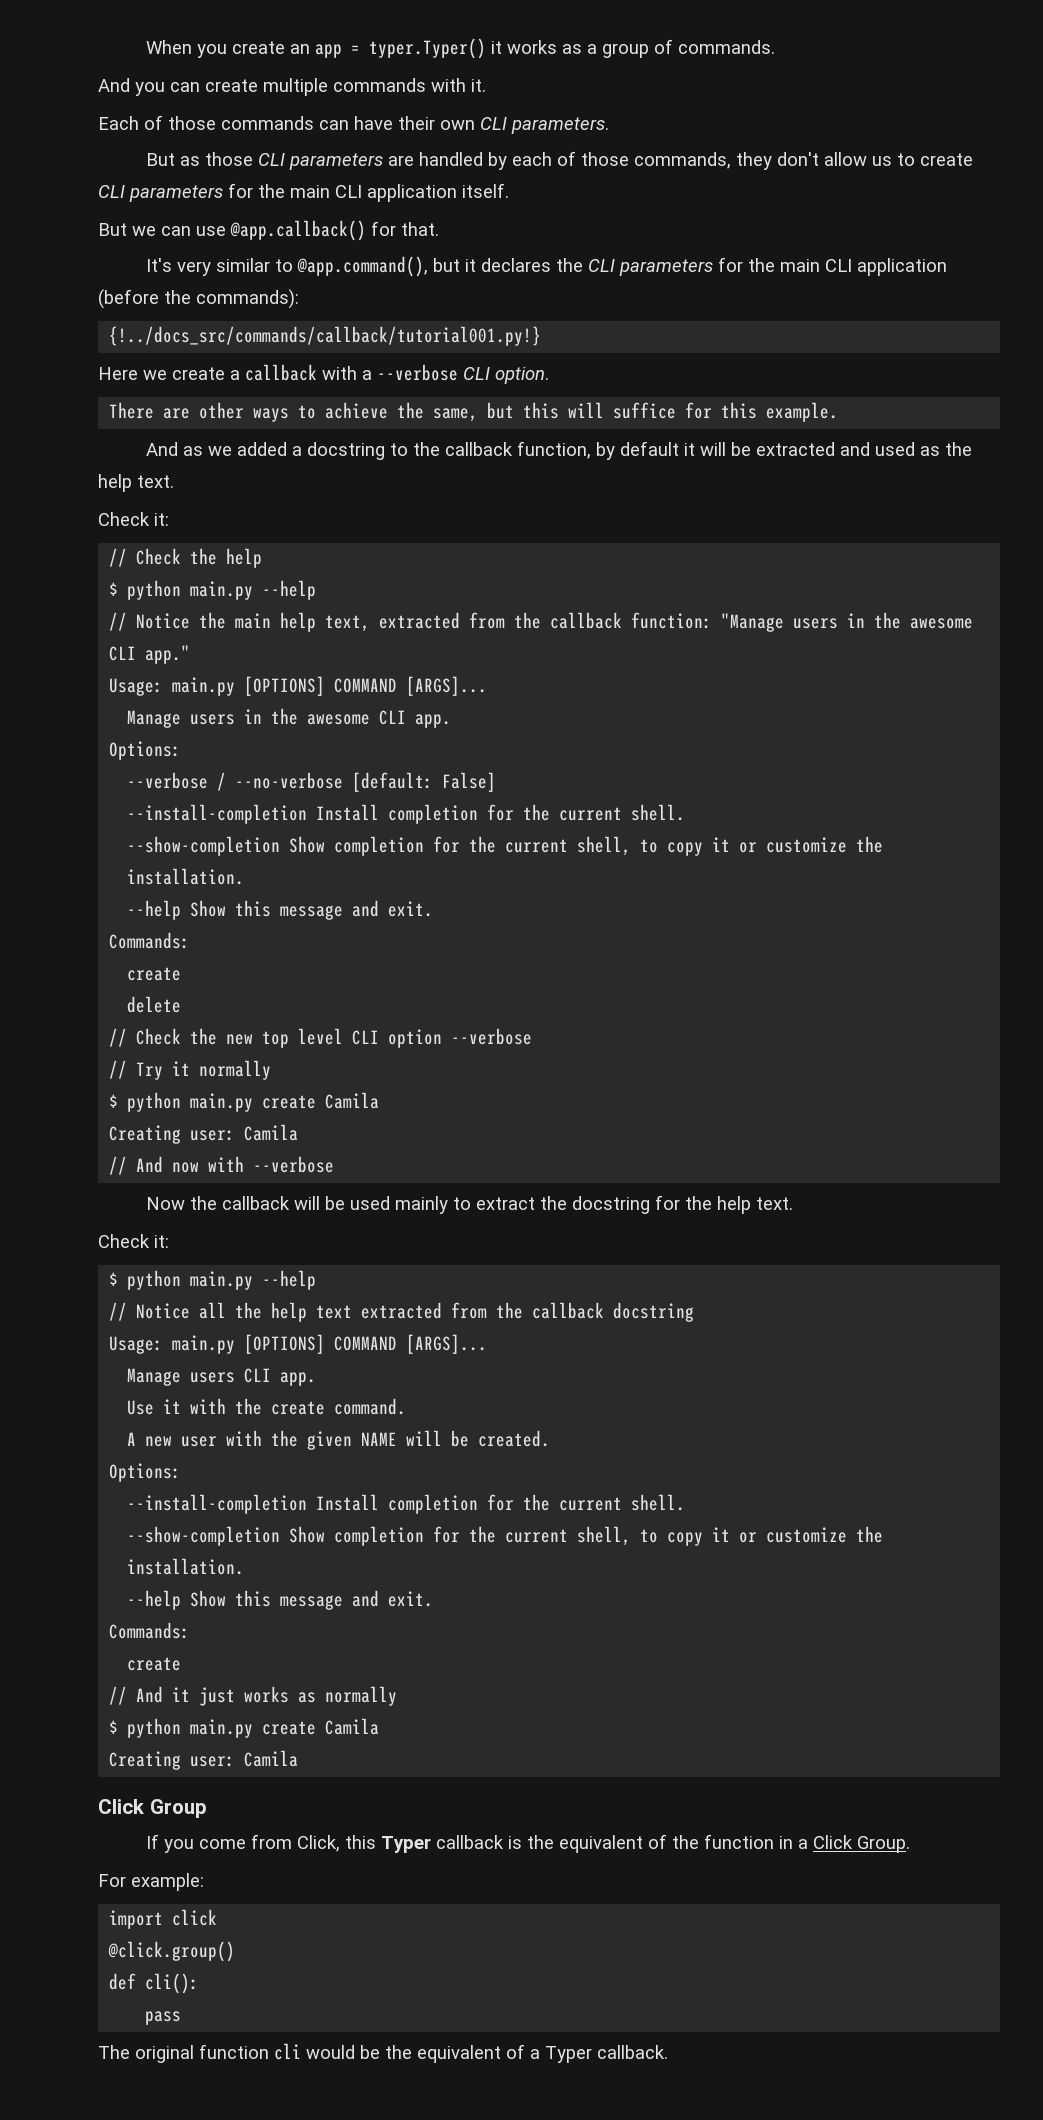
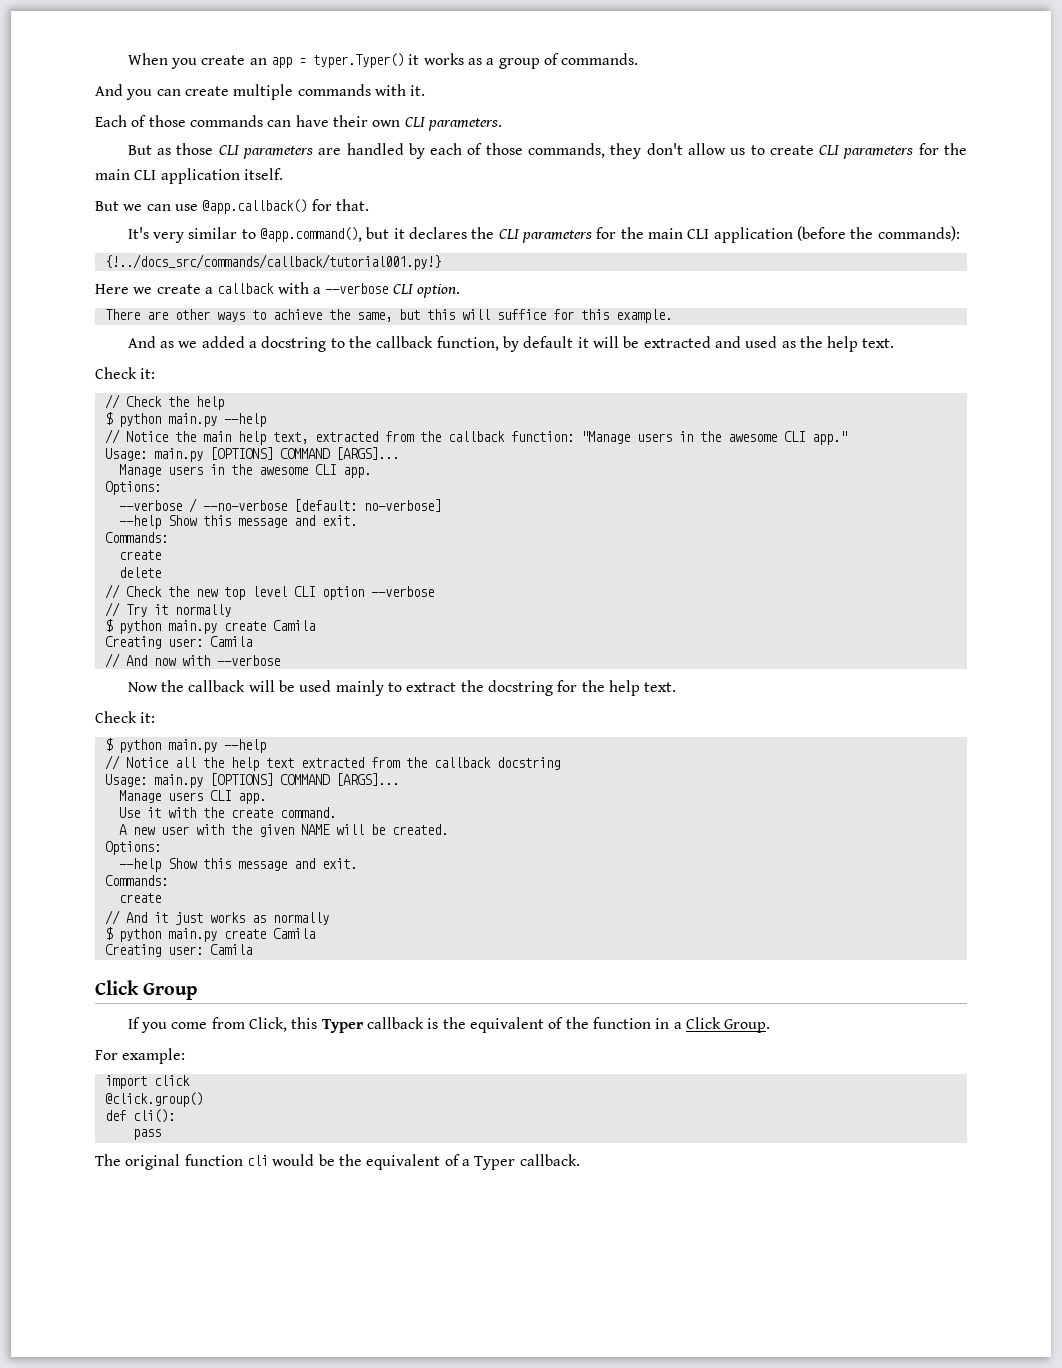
[442,772,497,792] [127,804,686,824] [127,836,884,856] [127,868,245,885] False] // --install-completion Install completion for the current shell. // --show-completion Show completion for the current shell, to copy it or customize the installation. -> [363,499,441,512] no-verbose]
[127,1494,686,1514] [127,1526,884,1546] [127,1558,245,1575] // --install-completion Install completion for the current shell. // --show-completion Show completion for the current shell, to copy it or customize the installation. -> (161, 848) none

